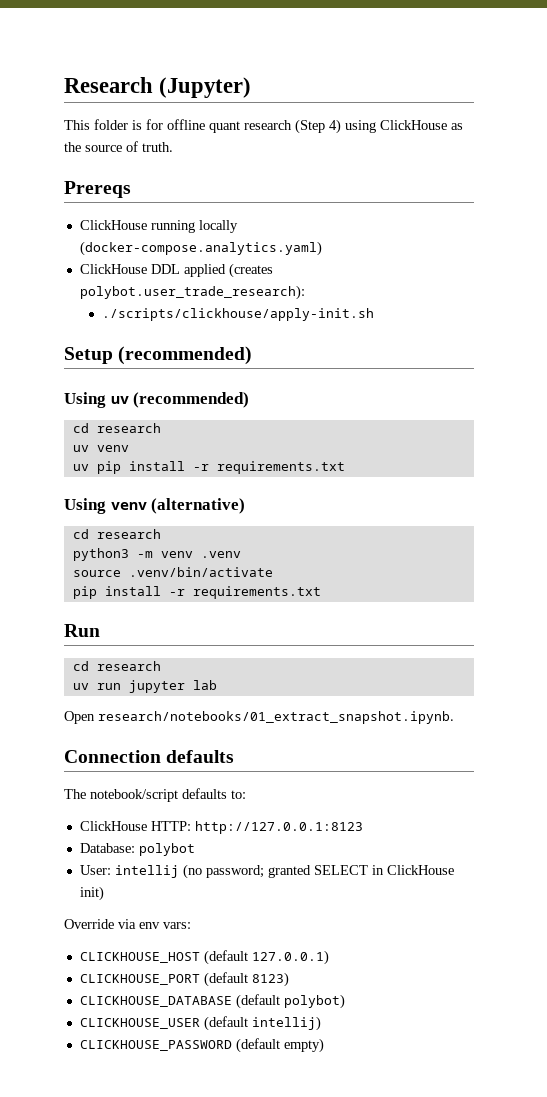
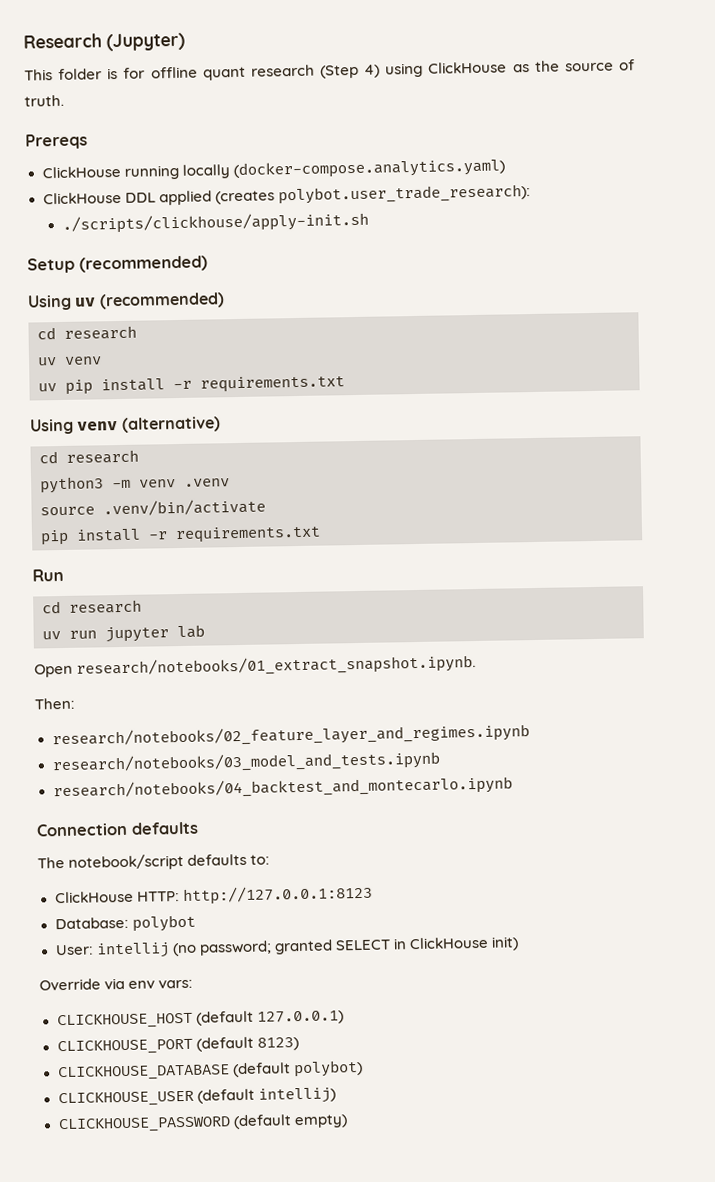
(454, 717) none -> [34,697,75,710] [51,723,530,749] [51,750,441,775] [52,775,513,801] // Then: // research/notebooks/02_feature_layer_and_regimes.ipynb // research/notebooks/03_model_and_tests.ipynb // research/notebooks/04_backtest_and_montecarlo.ipynb

